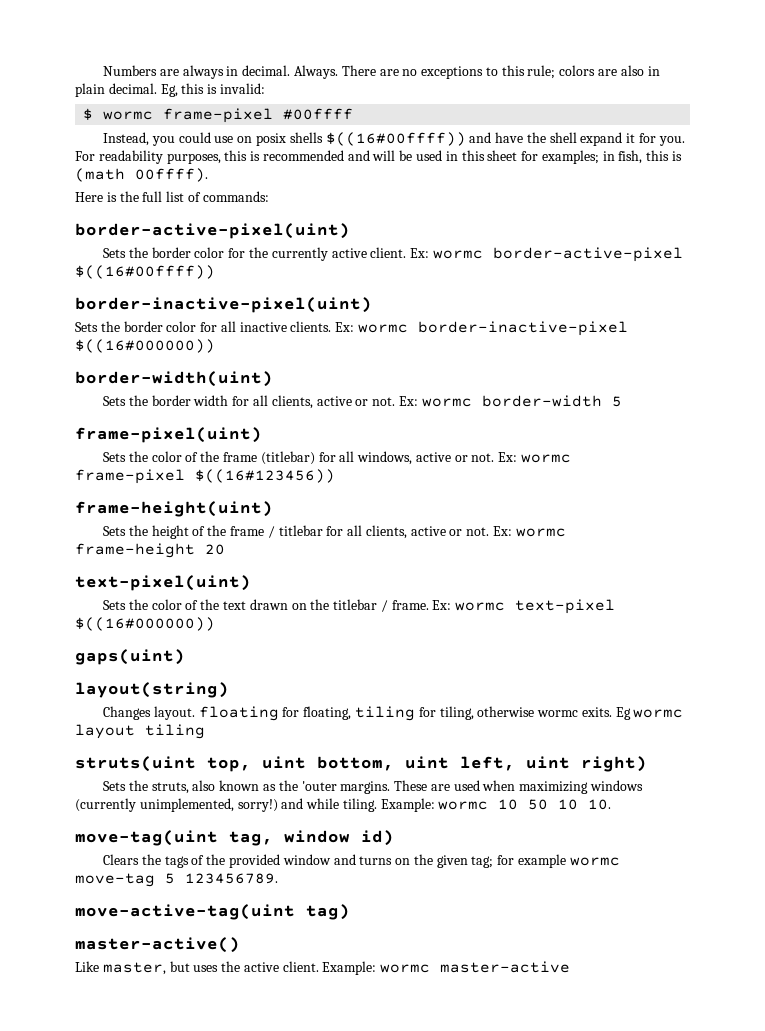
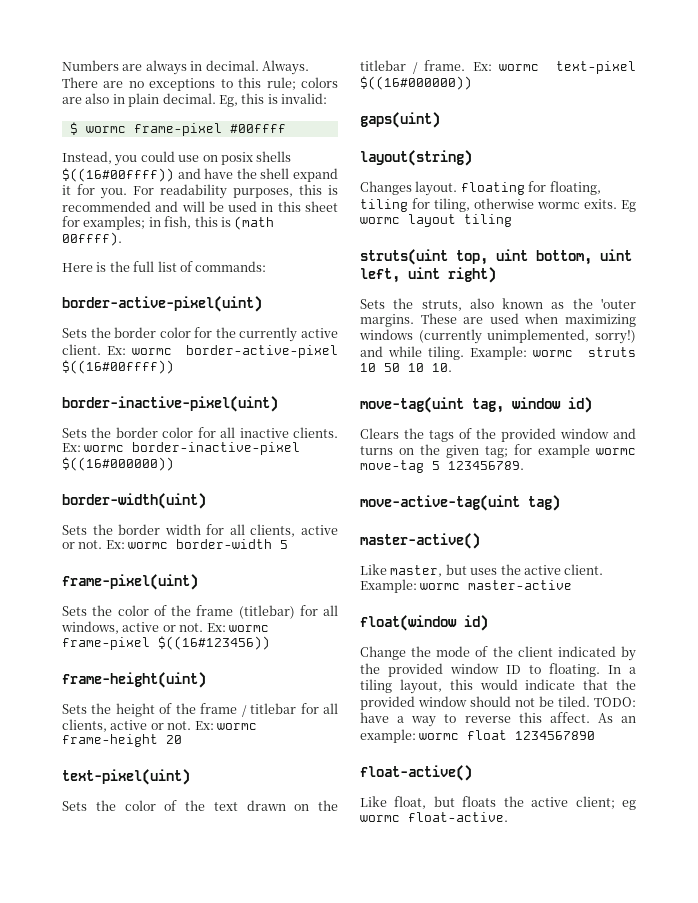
(489, 805) none -> [588,347,636,357] struts
(571, 967) none -> [360,615,488,631] [360,646,636,661] [360,663,636,677] [360,679,636,694] [360,696,636,710] [360,712,636,727] [360,729,596,743] [360,765,472,781] [360,796,636,810] [360,812,508,822] // float(window id) // Change the mode of the client indicated by the provided window ID to floating. In a tiling layout, this would indicate that the provided window should not be tiled. TODO: have a way to reverse this affect. As an example: wormc float 1234567890 // float-active() // Like float, but floats the active client; eg wormc float-active.

